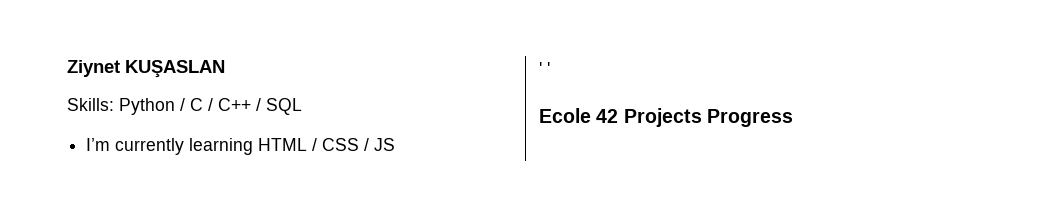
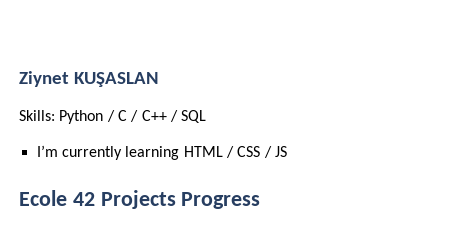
[539,62,550,75] // ' ' -> (287, 151) none

